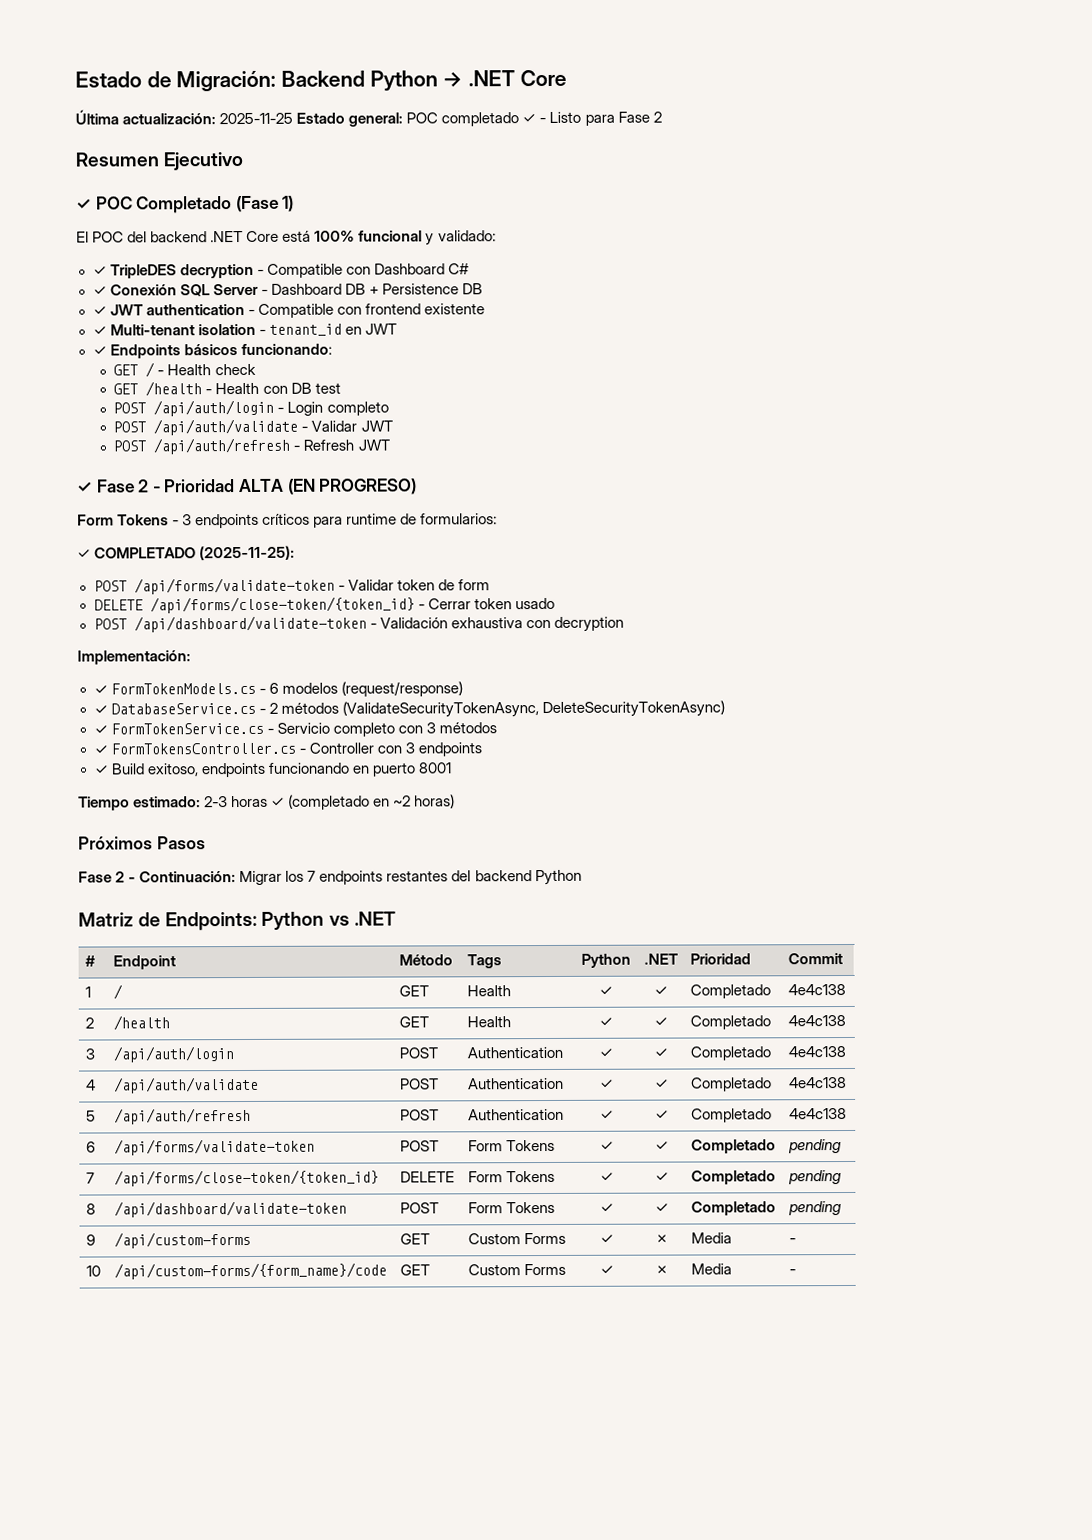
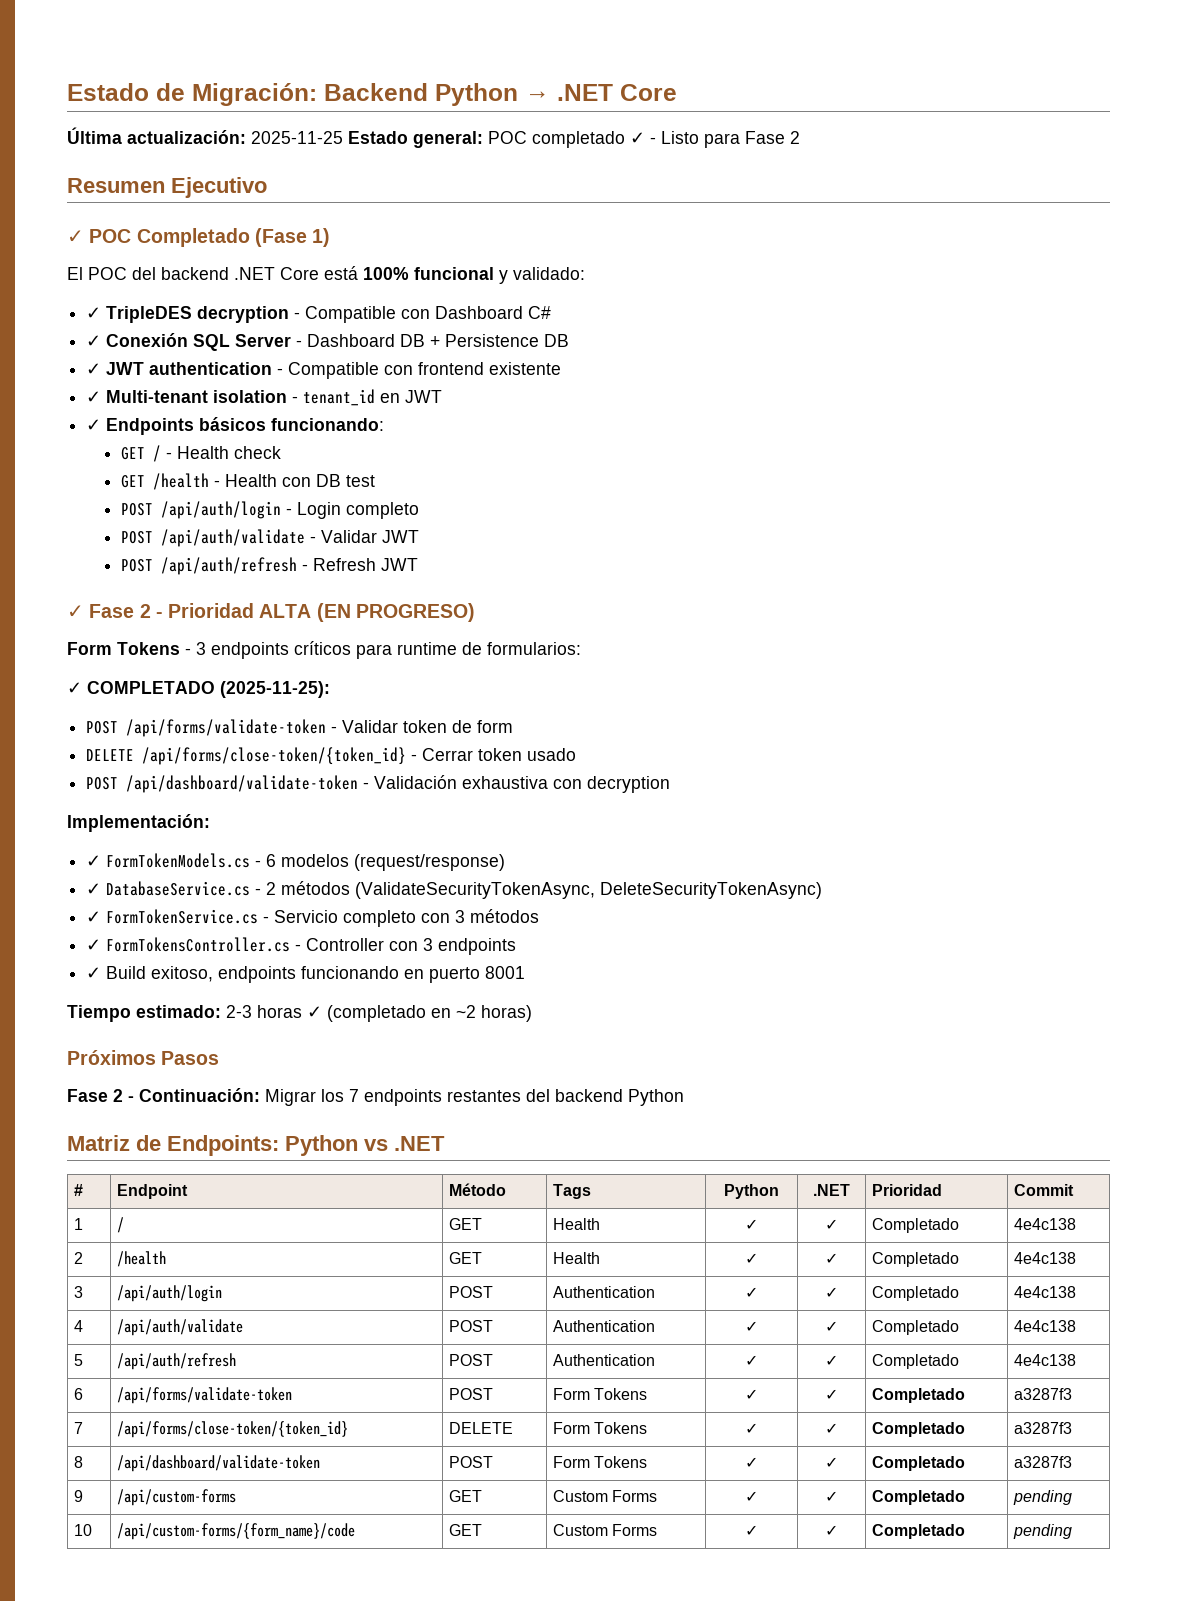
[787,1139,842,1154] pending -> [1014,1388,1073,1400] a3287f3
[787,1170,842,1185] pending -> [1014,1422,1073,1434] a3287f3
[787,1201,842,1216] pending -> [1014,1456,1073,1468] a3287f3
[654,1234,669,1244] [690,1232,732,1244] [788,1238,796,1244] ✗ | Media | - -> [825,1491,838,1502] [872,1490,966,1505] [1013,1490,1073,1505] ✓ | Completado | pending
[654,1265,669,1275] [690,1263,732,1275] [788,1269,796,1275] ✗ | Media | - -> [825,1525,838,1536] [872,1524,966,1539] [1013,1524,1073,1539] ✓ | Completado | pending

